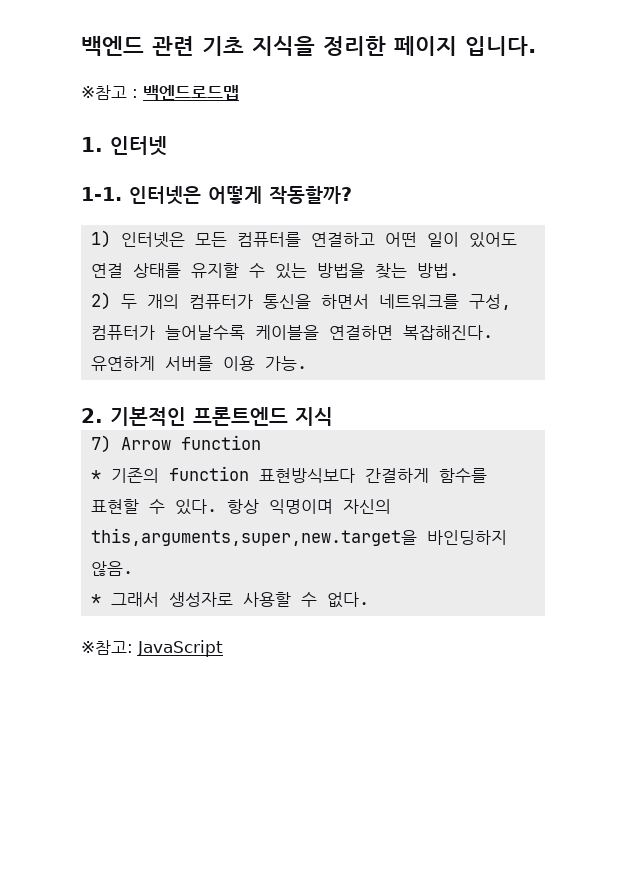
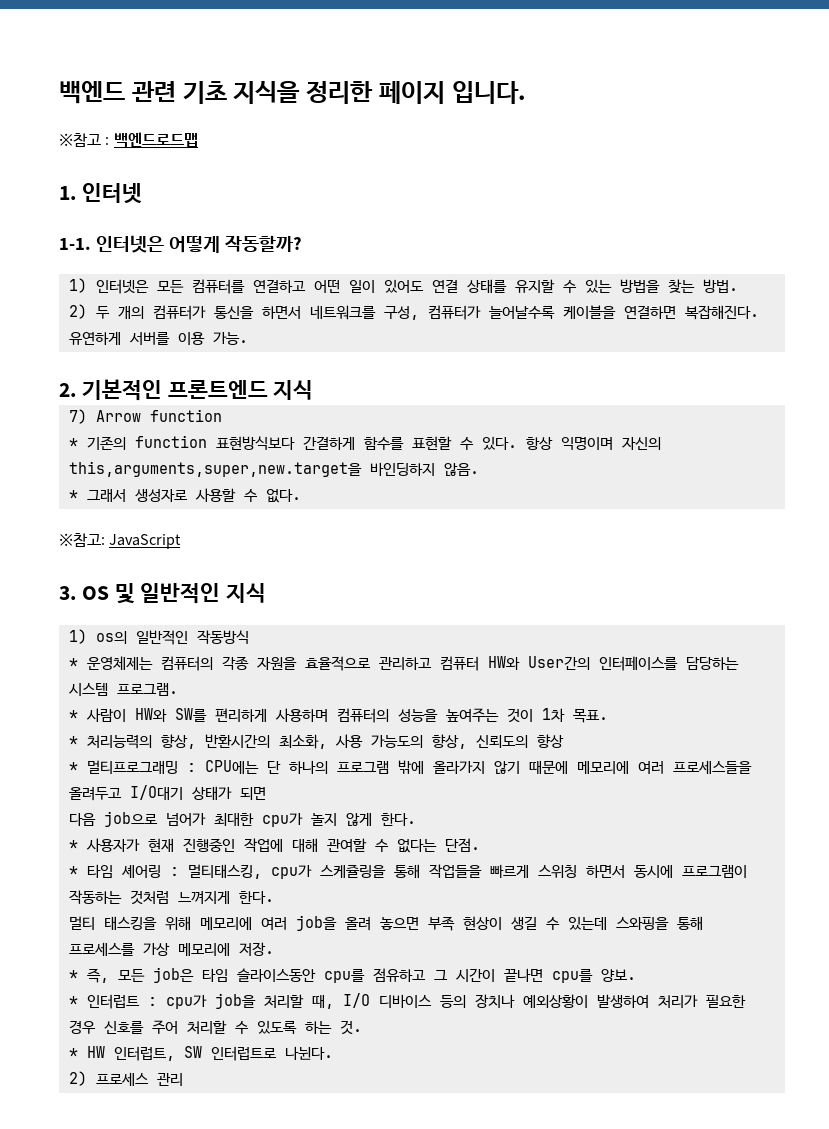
(223, 648) none -> [59,583,267,604] [68,629,249,645] [68,656,739,671] [68,682,178,696] [68,708,608,723] [68,734,564,749] [68,760,752,774] [68,785,266,801] [68,811,416,827] [68,838,480,853] [68,864,747,879] [68,890,274,905] [68,915,703,931] [68,942,274,956] [68,967,636,983] [68,993,746,1009] [68,1020,362,1035] [68,1046,333,1061] [68,1071,183,1086] // 3. OS 및 일반적인 지식 // 1) os의 일반적인 작동방식 // * 운영체제는 컴퓨터의 각종 자원을 효율적으로 관리하고 컴퓨터 HW와 User간의 인터페이스를 담당하는 시스템 프로그램. // * 사람이 HW와 SW를 편리하게 사용하며 컴퓨터의 성능을 높여주는 것이 1차 목표. // * 처리능력의 향상, 반환시간의 최소화, 사용 가능도의 향상, 신뢰도의 향상 // * 멀티프로그래밍 : CPU에는 단 하나의 프로그램 밖에 올라가지 않기 때문에 메모리에 여러 프로세스들을 올려두고 I/O대기 상태가 되면 // 다음 job으로 넘어가 최대한 cpu가 놀지 않게 한다. // * 사용자가 현재 진행중인 작업에 대해 관여할 수 없다는 단점. // * 타임 셰어링 : 멀티태스킹, cpu가 스케쥴링을 통해 작업들을 빠르게 스위칭 하면서 동시에 프로그램이 작동하는 것처럼 느껴지게 한다. // 멀티 태스킹을 위해 메모리에 여러 job을 올려 놓으면 부족 현상이 생길 수 있는데 스와핑을 통해 프로세스를 가상 메모리에 저장. // * 즉, 모든 job은 타임 슬라이스동안 cpu를 점유하고 그 시간이 끝나면 cpu를 양보. // * 인터럽트 : cpu가 job을 처리할 때, I/O 디바이스 등의 장치나 예외상황이 발생하여 처리가 필요한 경우 신호를 주어 처리할 수 있도록 하는 것. // * HW 인터럽트, SW 인터럽트로 나뉜다. // 2) 프로세스 관리

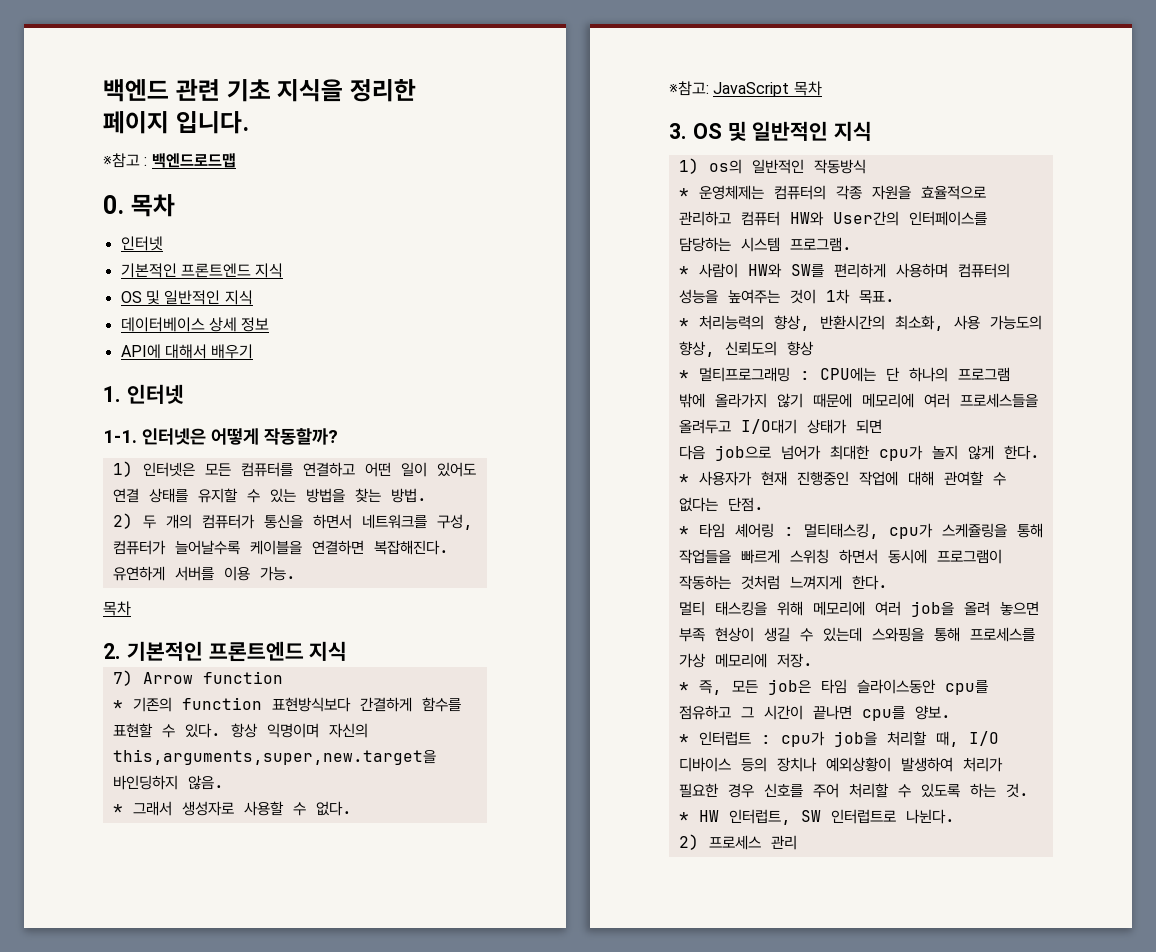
(198, 139) none -> [103,194,175,217] [120,236,163,251] [120,263,284,278] [120,290,253,305] [120,317,270,332] [120,344,254,359] // 0. 목차 // 인터넷 // 기본적인 프론트엔드 지식 // OS 및 일반적인 지식 // 데이터베이스 상세 정보 // API에 대해서 배우기
(248, 338) none -> [103,601,131,616] // 목차
(182, 541) none -> [793,81,822,96] 목차

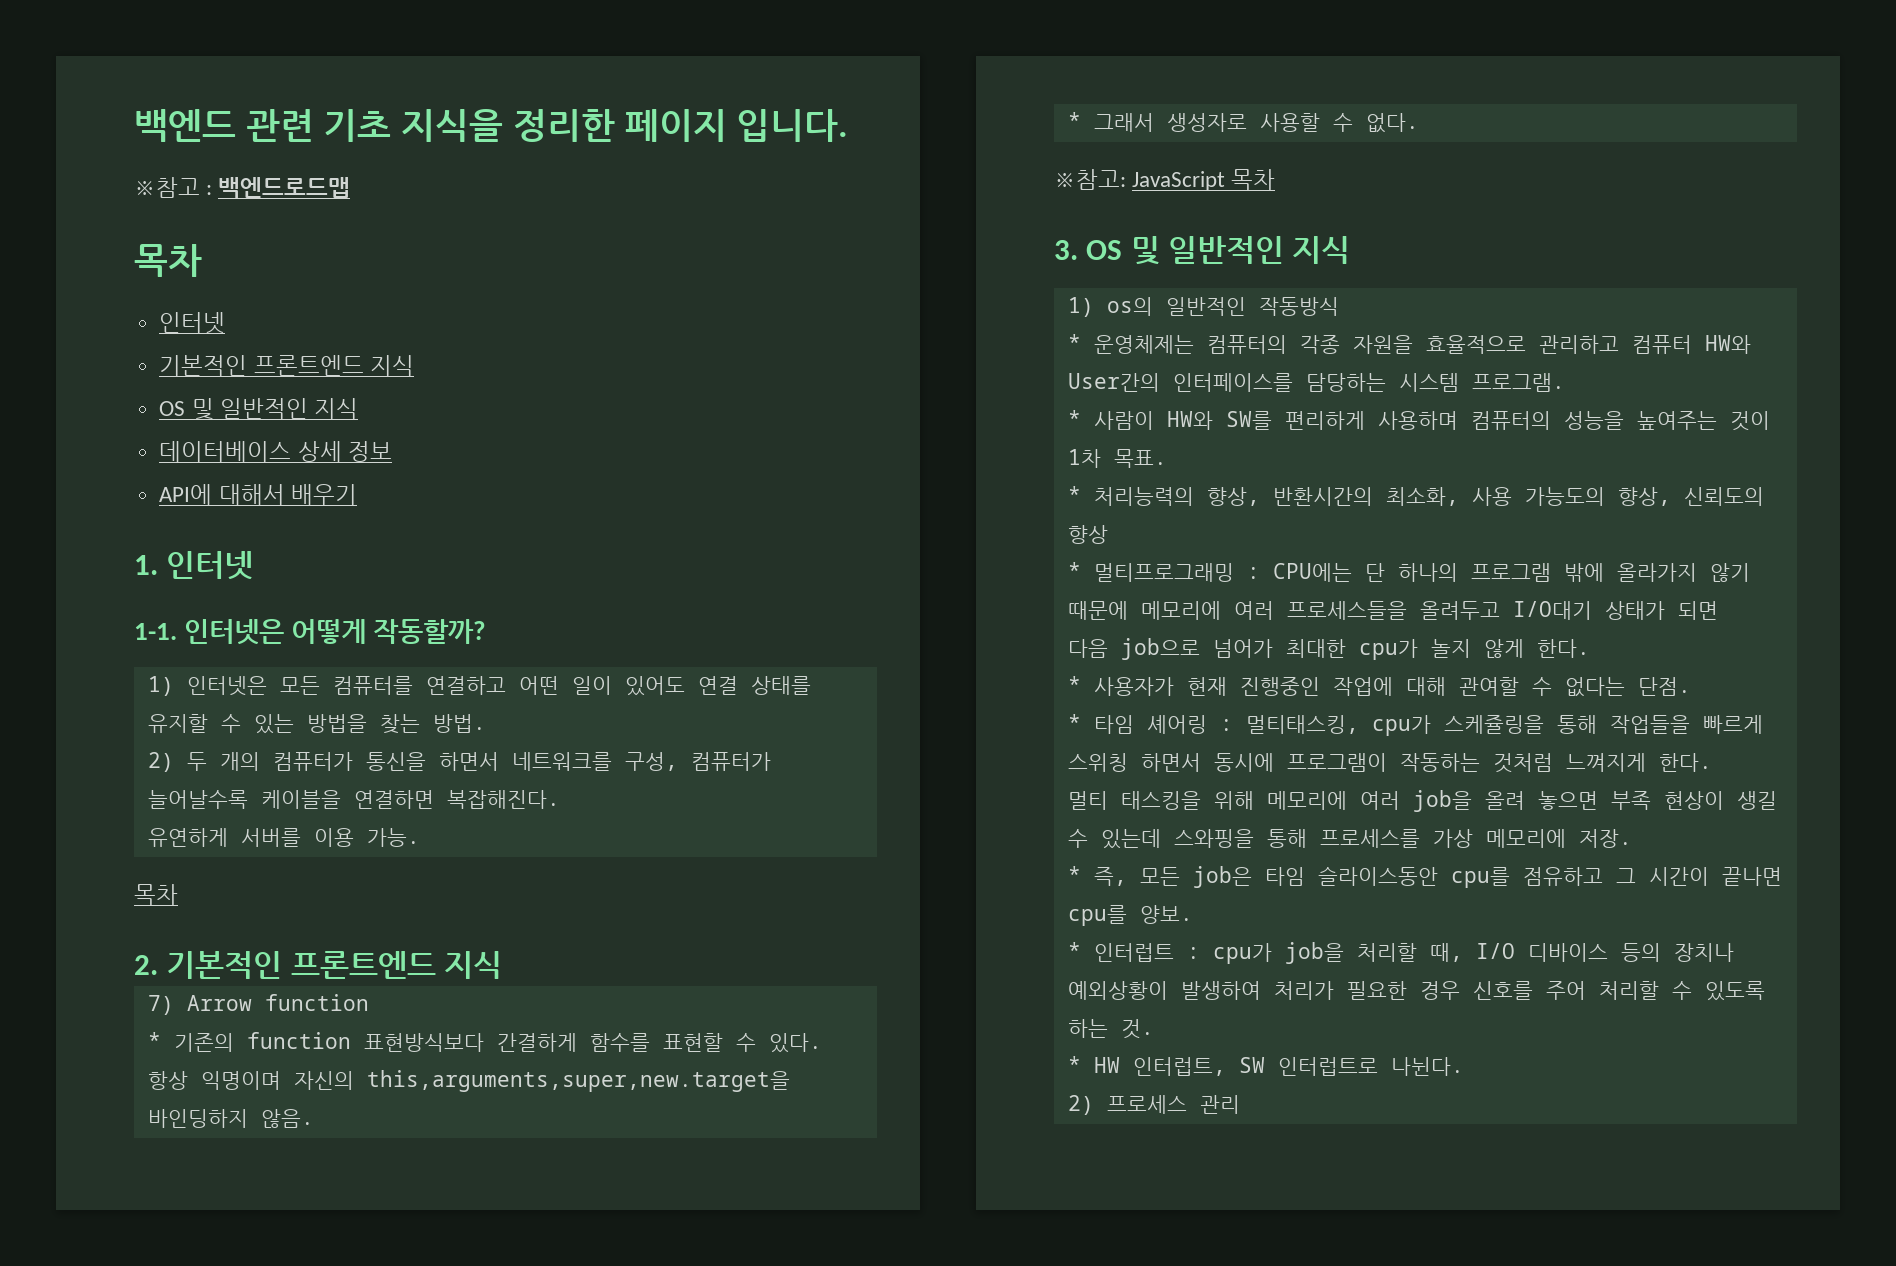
[103,195,124,214] 0. -> (351, 187) none

